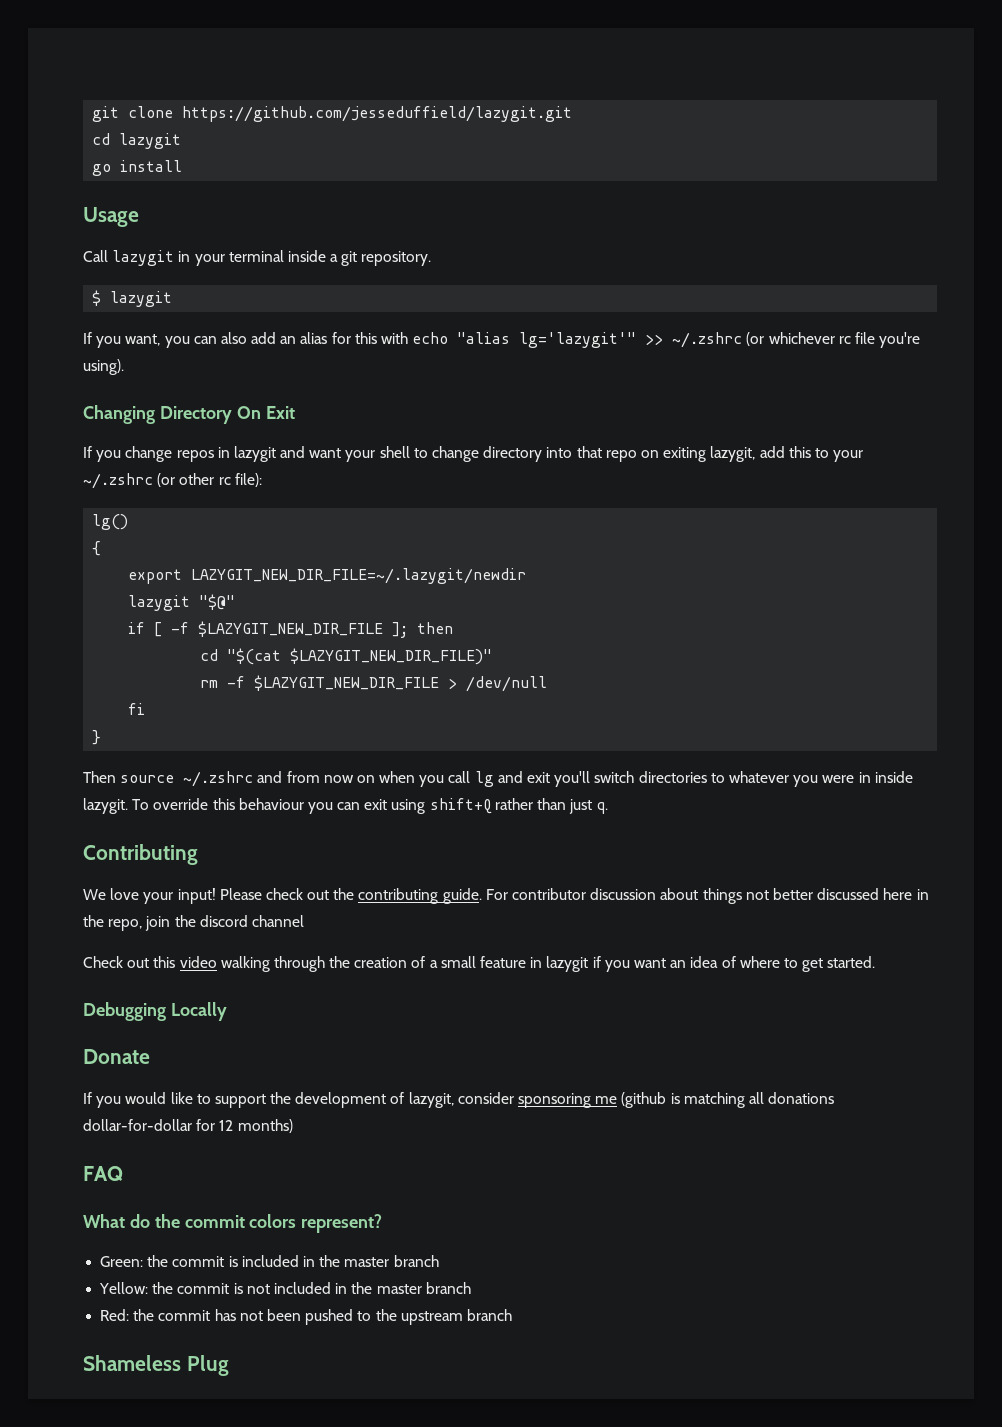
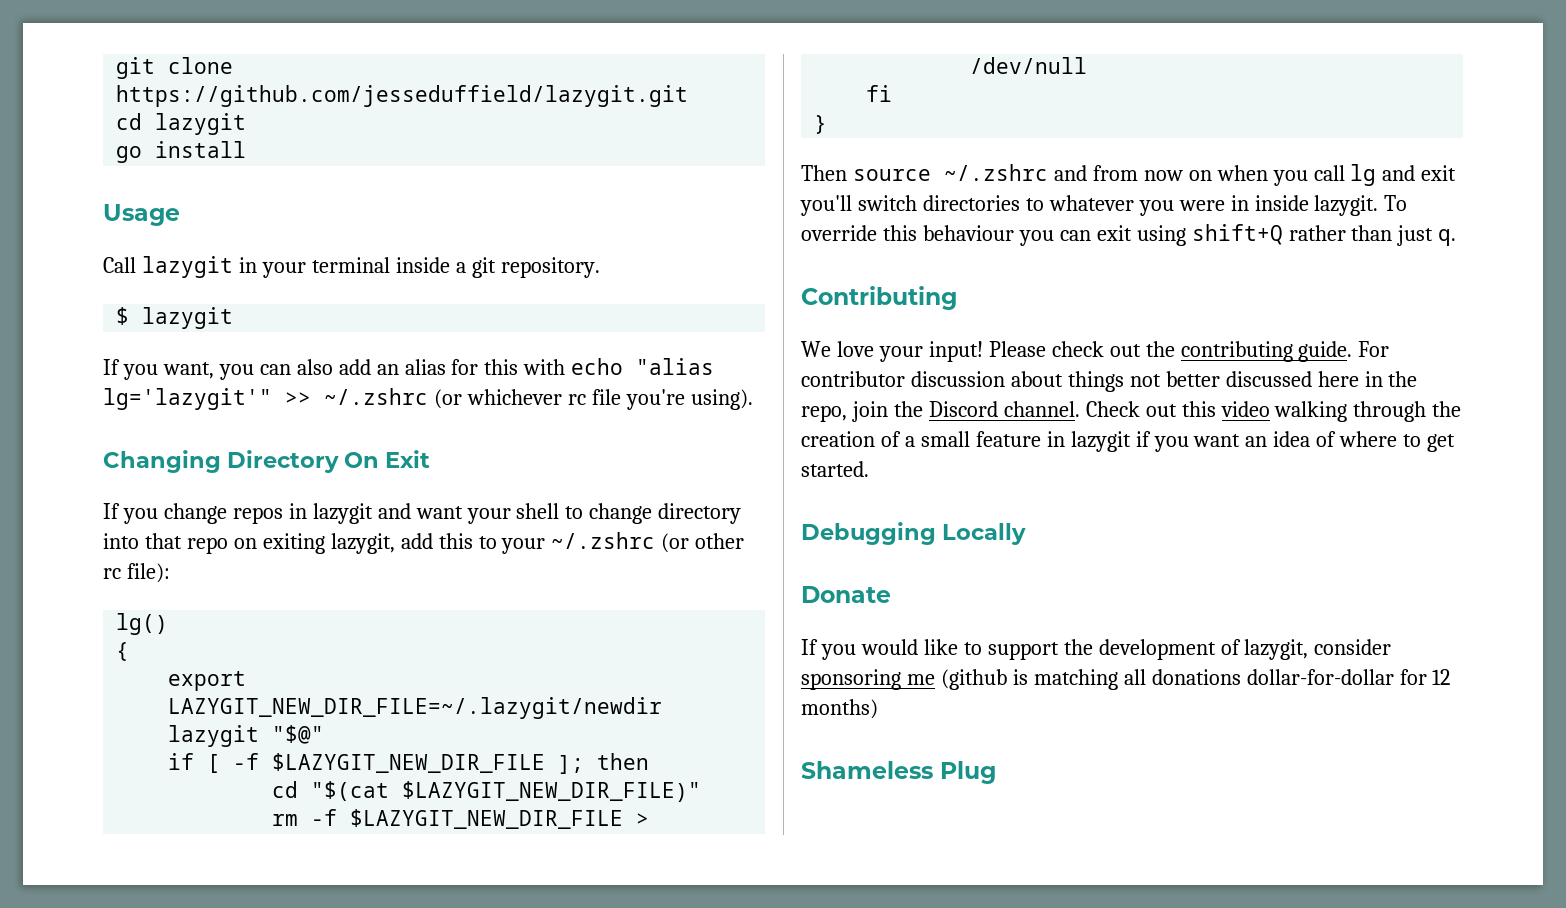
[199,915,304,927] discord channel // -> [928,401,1080,417] Discord channel.
[83,1166,123,1181] [83,1214,383,1233] [100,1255,439,1267] [99,1282,471,1294] [100,1309,512,1325] // FAQ // What do the commit colors represent? // Green: the commit is included in the master branch // Yellow: the commit is not included in the master branch // Red: the commit has not been pushed to the upstream branch -> (878, 709) none

